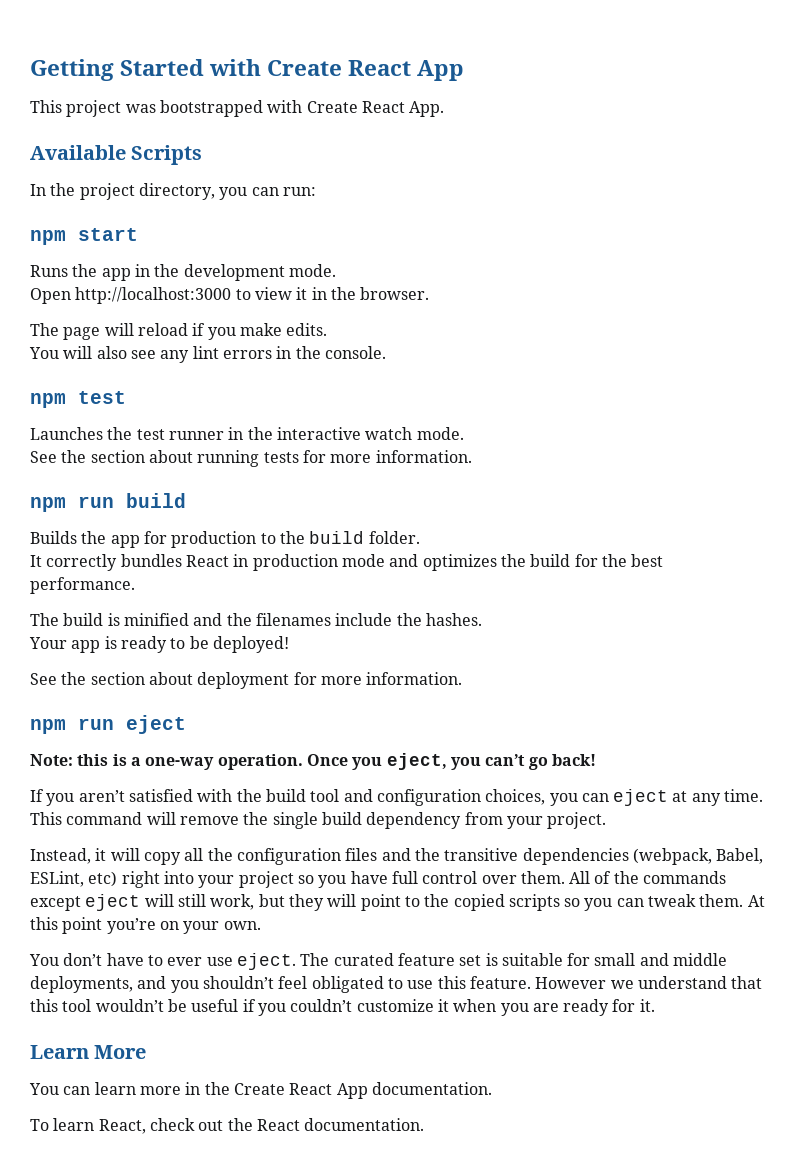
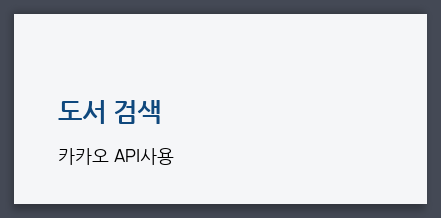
[30,59,465,81] [30,100,445,117] [30,145,203,165] [30,183,316,200] [30,228,138,245] [30,264,336,281] [30,287,430,304] [30,323,328,340] [29,346,386,363] [30,391,126,408] [30,427,464,440] [30,450,472,467] [30,493,186,512] [30,531,420,548] [30,554,664,571] [30,577,135,594] [30,613,482,626] [29,636,289,653] [30,672,463,689] [30,715,186,734] [30,753,596,770] [30,789,764,806] [30,812,607,829] [30,848,764,865] [30,871,727,888] [30,894,765,911] [30,917,261,934] [29,953,728,970] [30,976,763,993] [30,999,655,1016] [30,1045,147,1059] [29,1082,492,1099] [30,1118,425,1134] Getting Started with Create React App // This project was bootstrapped with Create React App. // Available Scripts // In the project directory, you can run: // npm start // Runs the app in the development mode. // Open http://localhost:3000 to view it in the browser. // The page will reload if you make edits. // You will also see any lint errors in the console. // npm test // Launches the test runner in the interactive watch mode. // See the section about running tests for more information. // npm run build // Builds the app for production to the build folder. // It correctly bundles React in production mode and optimizes the build for the best performance. // The build is minified and the filenames include the hashes. // Your app is ready to be deployed! // See the section about deployment for more information. // npm run eject // Note: this is a one-way operation. Once you eject, you can’t go back! // If you aren’t satisfied with the build tool and configuration choices, you can eject at any time. This command will remove the single build dependency from your project. // Instead, it will copy all the configuration files and the transitive dependencies (webpack, Babel, ESLint, etc) right into your project so you have full control over them. All of the commands except eject will still work, but they will point to the copied scripts so you can tweak them. At this point you’re on your own. // You don’t have to ever use eject. The curated feature set is suitable for small and middle deployments, and you shouldn’t feel obligated to use this feature. However we understand that this tool wouldn’t be useful if you couldn’t customize it when you are ready for it. // Learn More // You can learn more in the Create React App documentation. // To learn React, check out the React documentation. -> [58,100,161,124] [58,148,174,165] 도서 검색 // 카카오 API사용

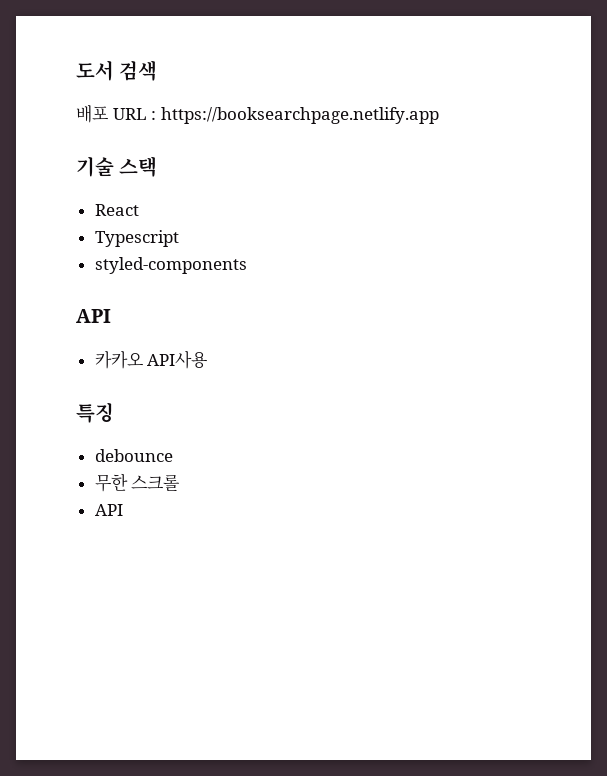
[58,148,174,165] 카카오 API사용 -> [76,105,439,124] [76,156,158,177] [94,204,139,216] [94,230,179,247] [94,257,247,274] [76,309,111,323] [94,350,209,369] [76,402,114,423] [94,449,173,462] [94,473,181,492] [94,504,123,516] 배포 URL : https://booksearchpage.netlify.app // 기술 스택 // React // Typescript // styled-components // API // 카카오 API사용 // 특징 // debounce // 무한 스크롤 // API

